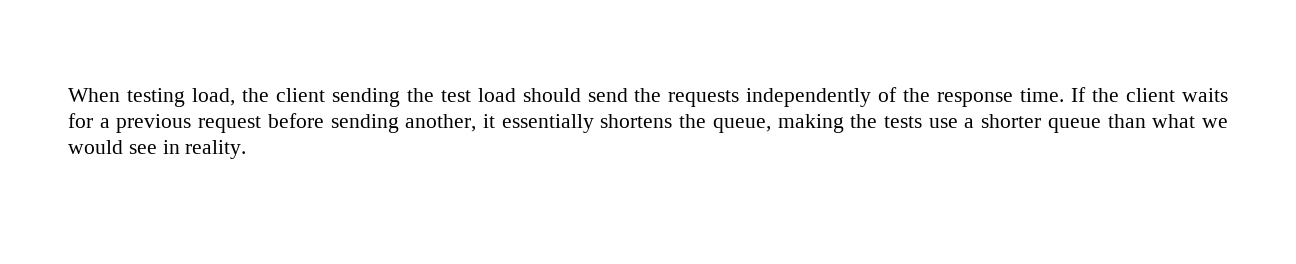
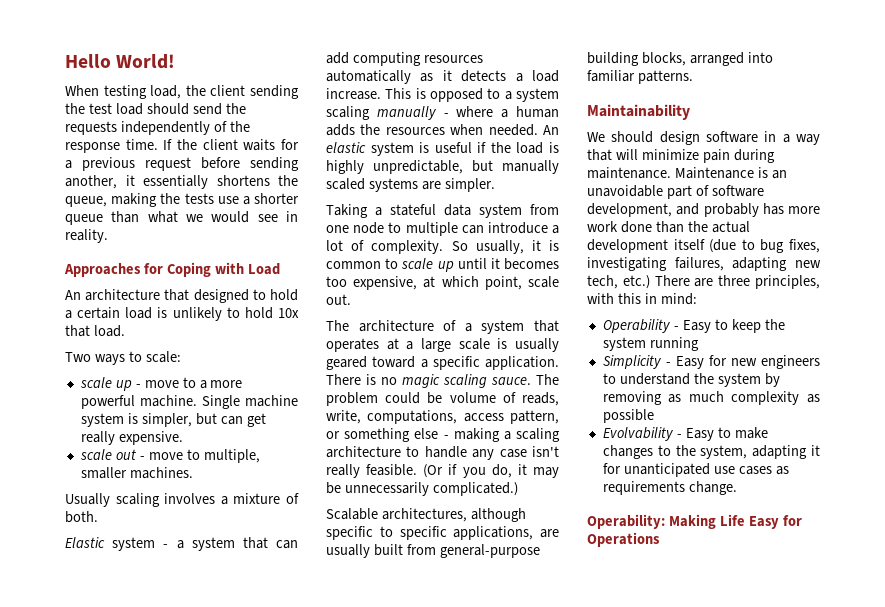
(68, 95) none -> [65,54,176,69] Hello World! //
(247, 149) none -> [64,262,280,277] [65,289,298,303] [65,307,299,321] [65,325,125,337] [65,351,181,365] [79,377,243,391] [80,395,298,409] [80,413,266,427] [80,431,183,445] [79,449,260,463] [80,467,193,479] [65,493,299,507] [65,511,98,523] [65,537,298,551] [326,52,483,66] [326,70,559,84] [326,88,559,102] [326,106,559,120] [326,124,559,136] [326,142,559,156] [326,160,559,174] [326,178,495,192] [326,204,559,218] [326,222,559,236] [326,240,559,254] [326,258,559,272] [326,276,559,290] [326,294,351,305] [326,320,559,334] [326,338,559,352] [326,356,559,370] [326,374,559,388] [326,392,559,406] [326,410,559,424] [326,428,560,442] [326,446,559,460] [326,464,559,478] [326,482,518,496] [326,508,526,522] [326,526,559,540] [326,544,540,558] [587,52,773,66] [587,70,693,84] [587,104,690,120] [587,131,820,145] [587,149,775,163] [587,167,787,179] [587,185,764,199] [587,203,820,217] [587,221,750,233] [587,239,820,253] [587,257,821,271] [587,275,820,289] [587,293,697,305] [602,319,785,333] [602,337,699,351] [602,355,820,369] [602,373,780,387] [602,391,820,405] [602,409,654,423] [602,427,768,441] [602,445,820,459] [602,463,789,477] [602,481,737,495] [587,514,802,529] [587,532,660,547] // Approaches for Coping with Load // An architecture that designed to hold a certain load is unlikely to hold 10x that load. // Two ways to scale: // scale up - move to a more powerful machine. Single machine system is simpler, but can get really expensive. // scale out - move to multiple, smaller machines. // Usually scaling involves a mixture of both. // Elastic system - a system that can add computing resources automatically as it detects a load increase. This is opposed to a system scaling manually - where a human adds the resources when needed. An elastic system is useful if the load is highly unpredictable, but manually scaled systems are simpler. // Taking a stateful data system from one node to multiple can introduce a lot of complexity. So usually, it is common to scale up until it becomes too expensive, at which point, scale out. // The architecture of a system that operates at a large scale is usually geared toward a specific application. There is no magic scaling sauce. The problem could be volume of reads, write, computations, access pattern, or something else - making a scaling architecture to handle any case isn't really feasible. (Or if you do, it may be unnecessarily complicated.) // Scalable architectures, although specific to specific applications, are usually built from general-purpose building blocks, arranged into familiar patterns. // Maintainability // We should design software in a way that will minimize pain during maintenance. Maintenance is an unavoidable part of software development, and probably has more work done than the actual development itself (due to bug fixes, investigating failures, adapting new tech, etc.) There are three principles, with this in mind: // Operability - Easy to keep the system running // Simplicity - Easy for new engineers to understand the system by removing as much complexity as possible // Evolvability - Easy to make changes to the system, adapting it for unanticipated use cases as requirements change. // Operability: Making Life Easy for Operations

